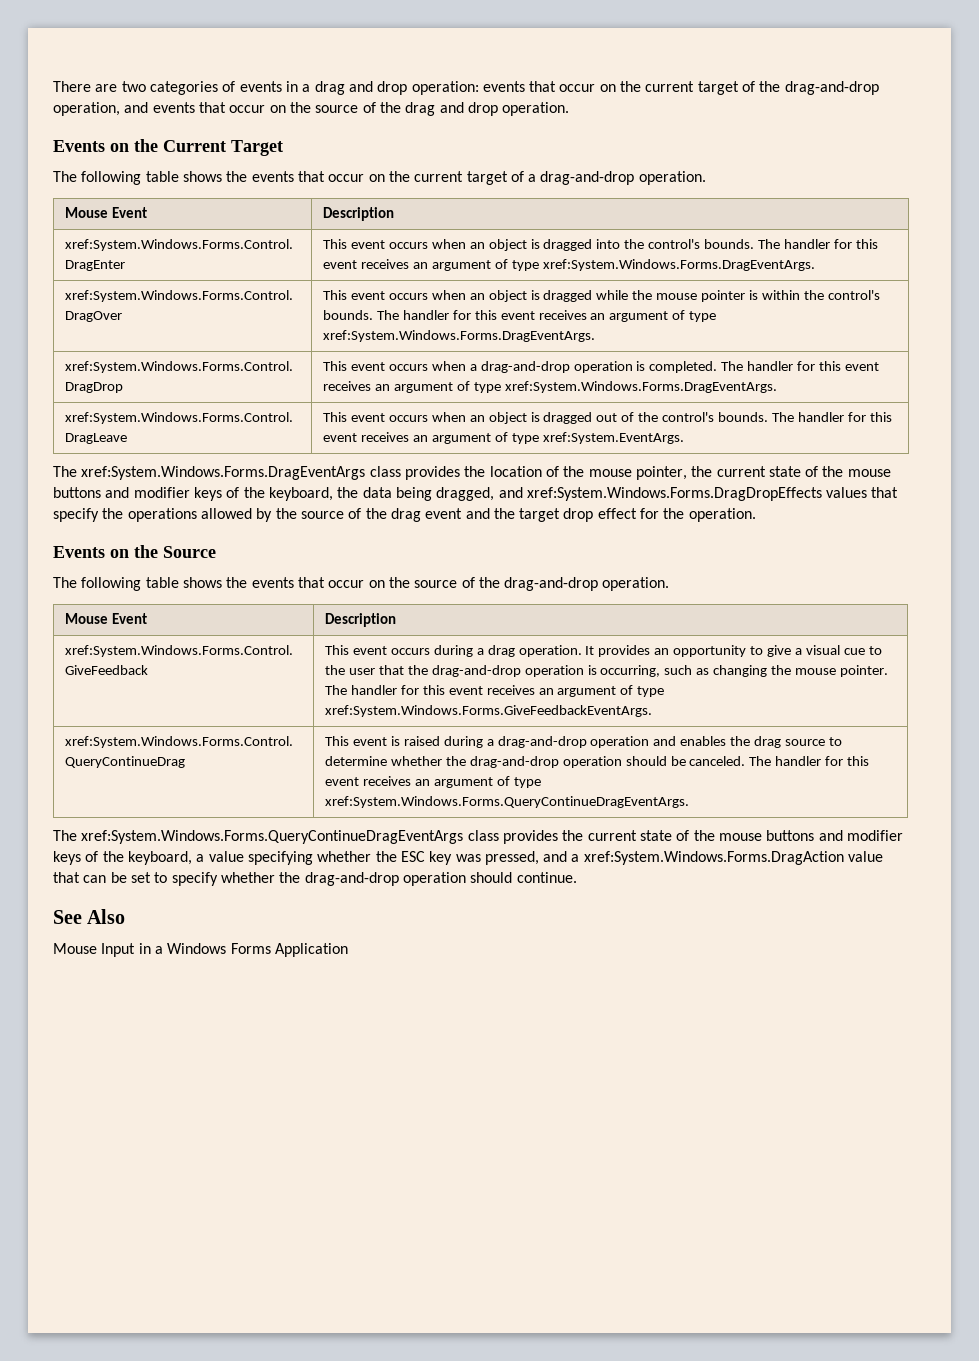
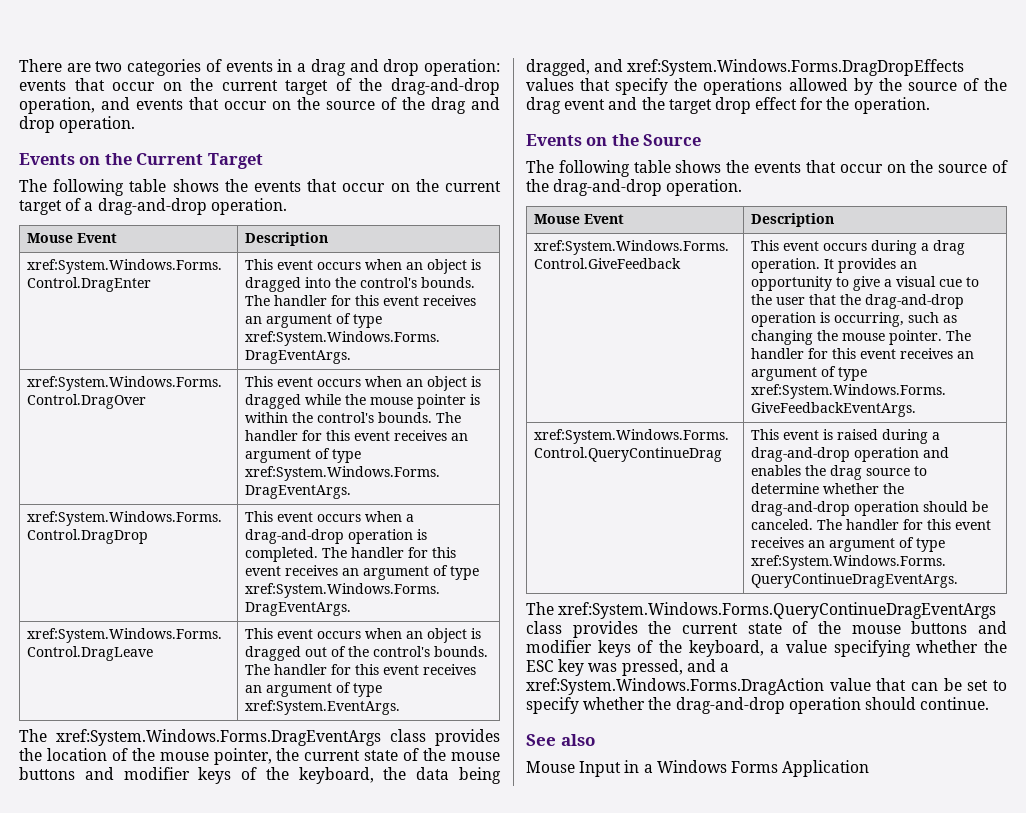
[87,909,126,924] Also -> [560,734,595,746] also

